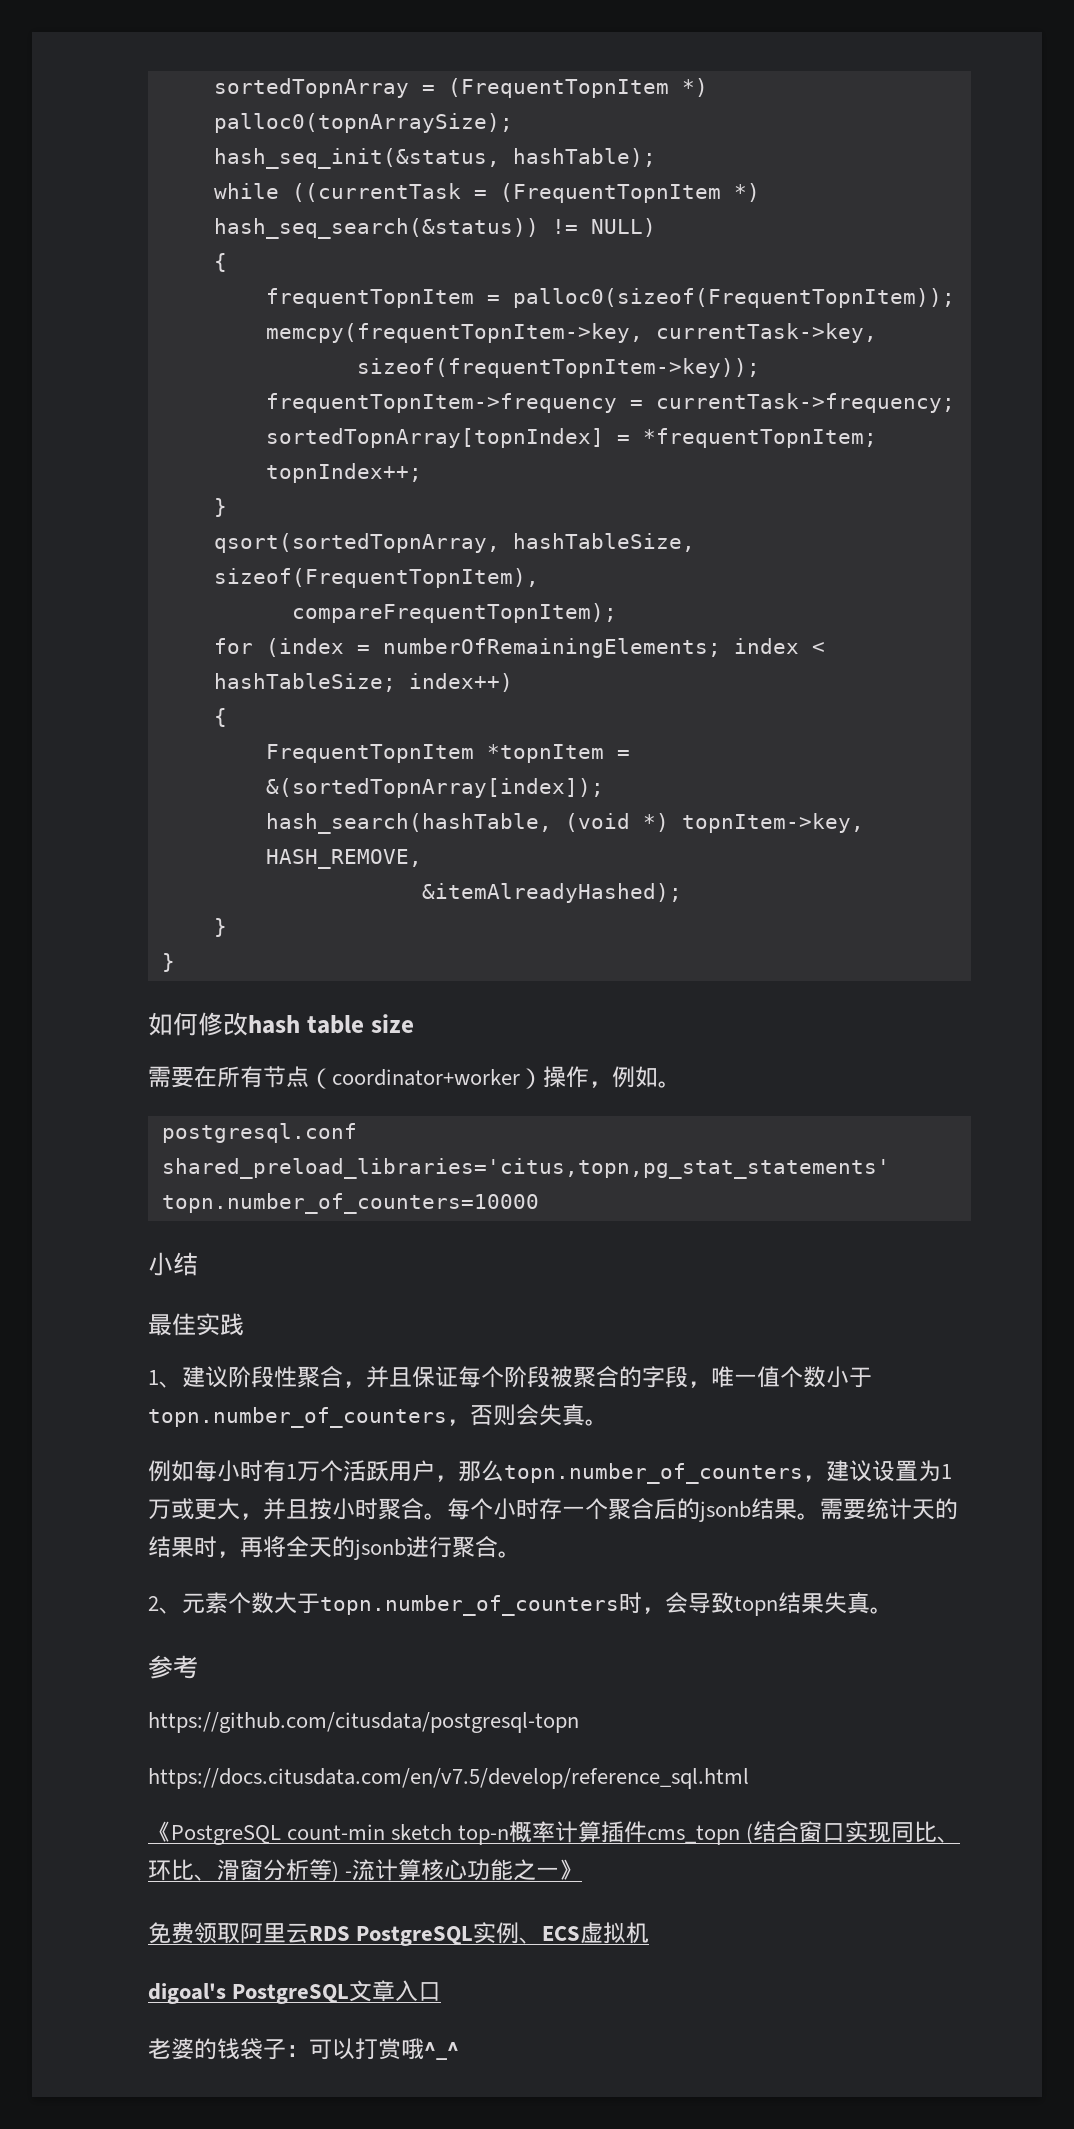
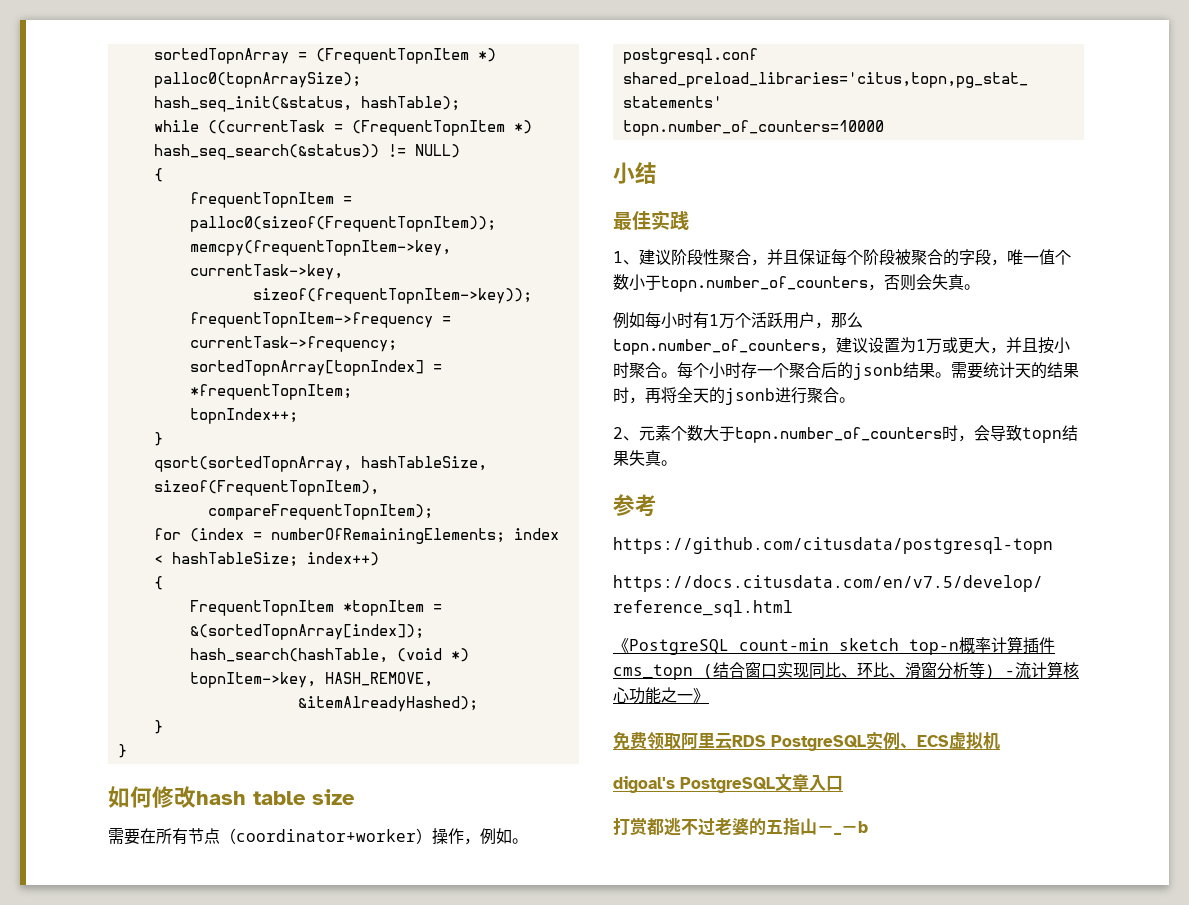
[148,2038,459,2060] 老婆的钱袋子：可以打赏哦^_^ -> [613,817,868,836] 打赏都逃不过老婆的五指山－_－b

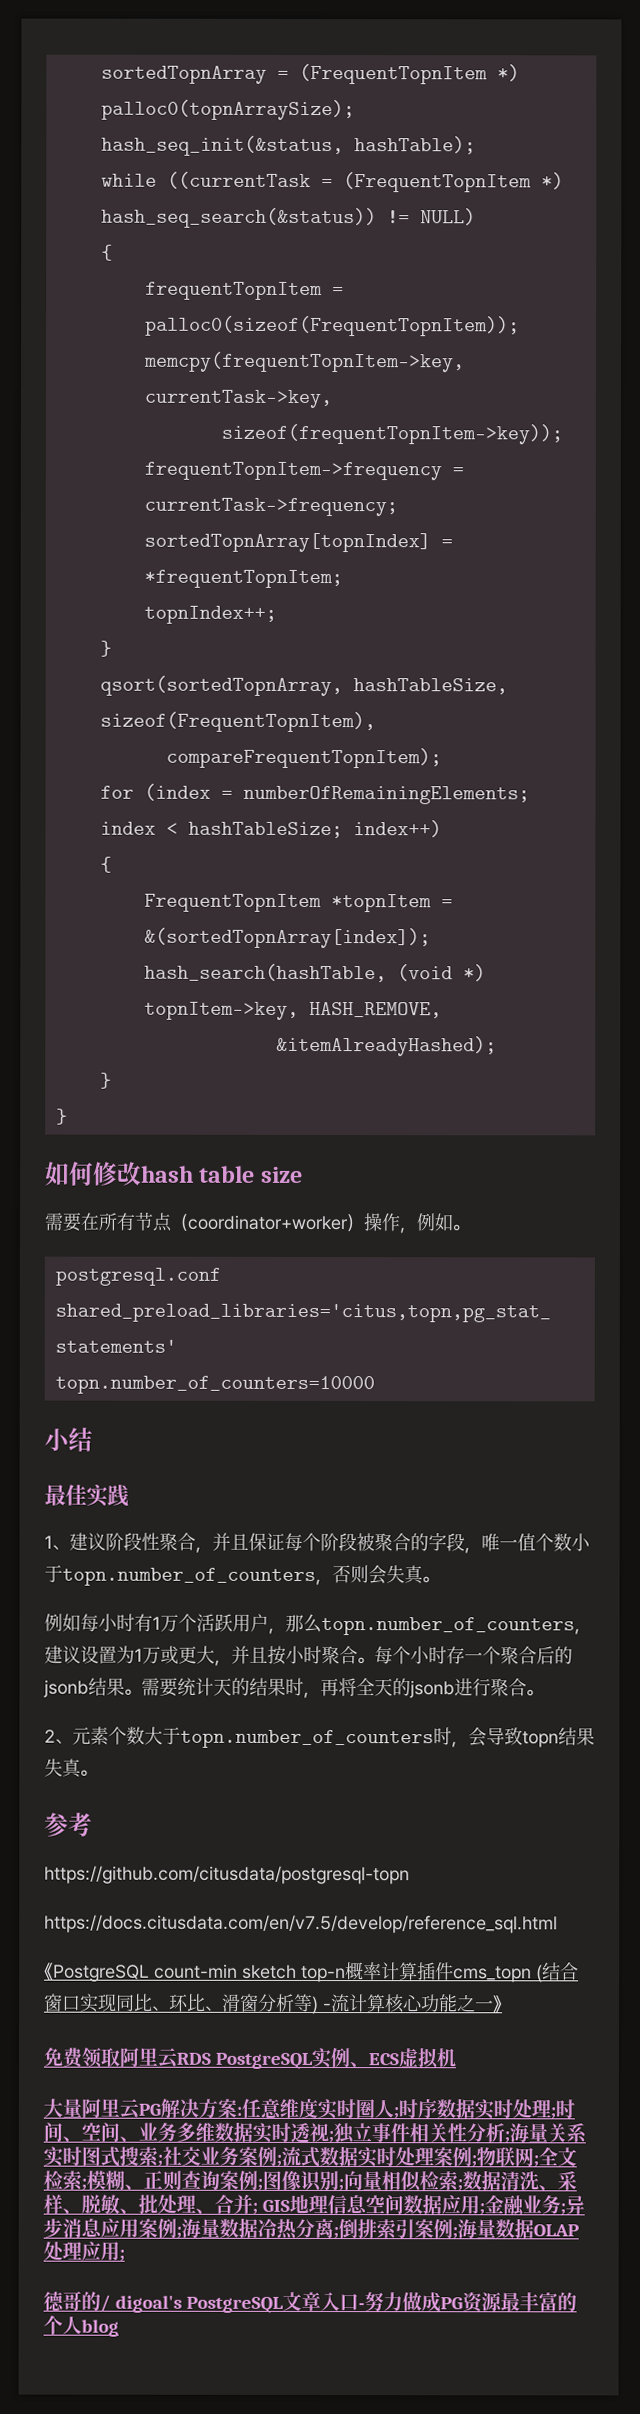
[613,774,843,793] [613,817,868,836] digoal's PostgreSQL文章入口 // 打赏都逃不过老婆的五指山－_－b -> [43,2097,575,2120] [43,2121,587,2145] [43,2146,577,2168] [43,2170,577,2193] [43,2193,586,2217] [43,2217,579,2240] [43,2241,125,2262] [43,2291,578,2313] [43,2315,119,2337] 大量阿里云PG解决方案:任意维度实时圈人;时序数据实时处理;时间、空间、业务多维数据实时透视;独立事件相关性分析;海量关系实时图式搜索;社交业务案例;流式数据实时处理案例;物联网;全文检索;模糊、正则查询案例;图像识别;向量相似检索;数据清洗、采样、脱敏、批处理、合并; GIS地理信息空间数据应用;金融业务;异步消息应用案例;海量数据冷热分离;倒排索引案例;海量数据OLAP处理应用; // 德哥的/ digoal's PostgreSQL文章入口-努力做成PG资源最丰富的个人blog

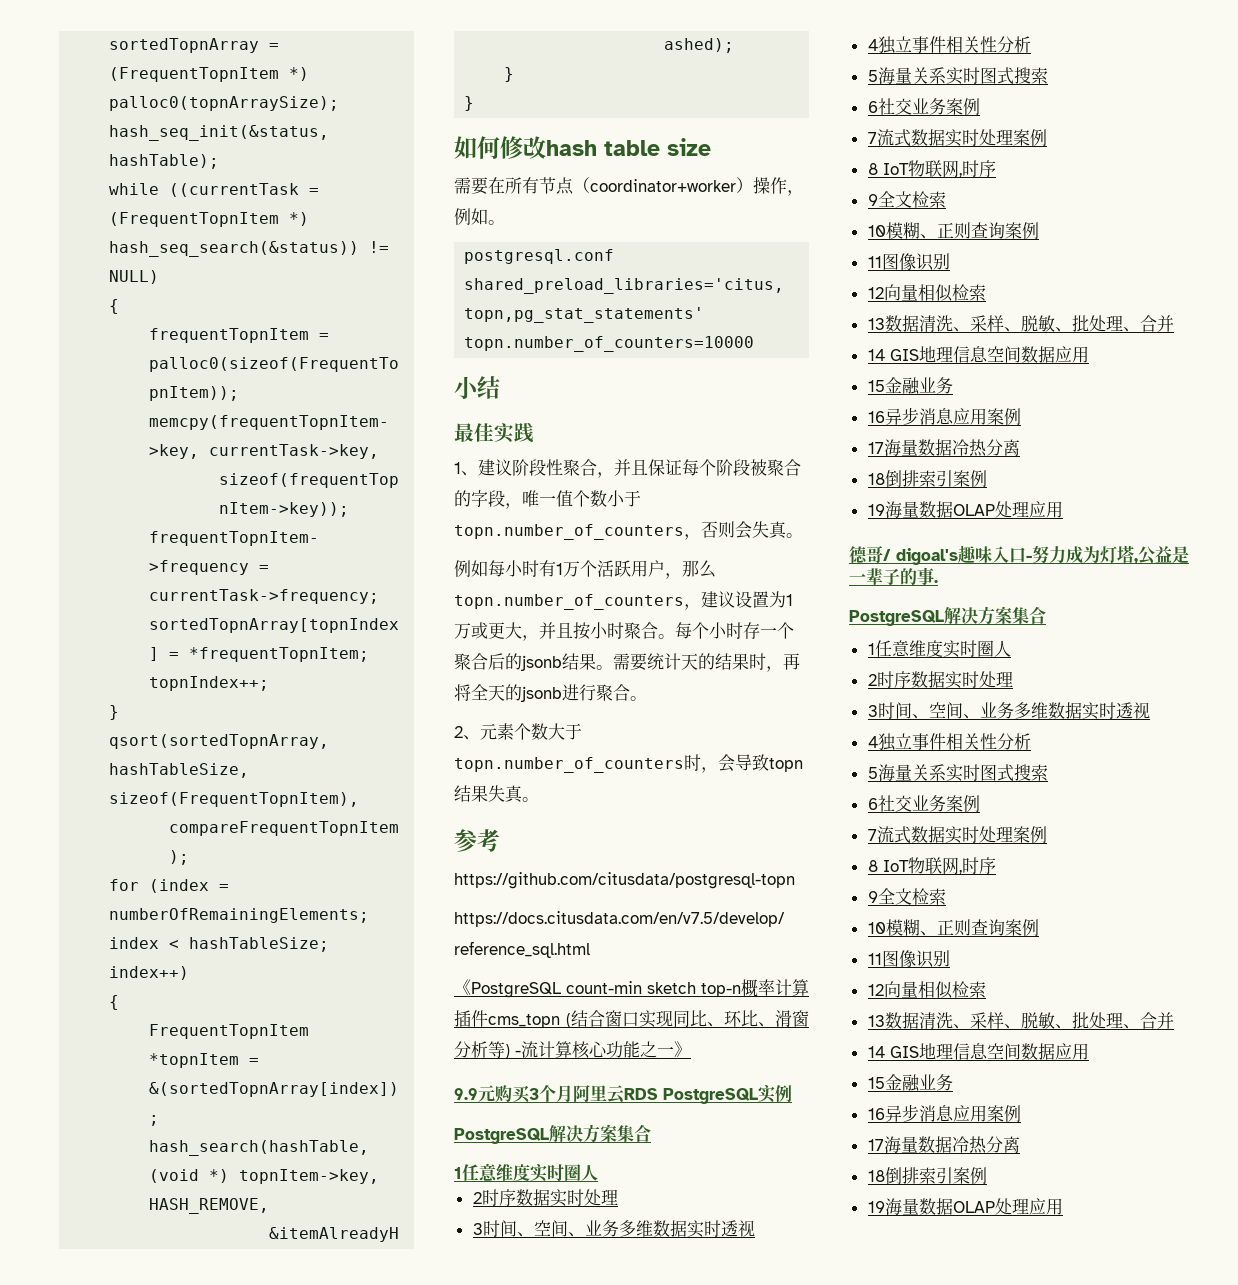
[43,2047,120,2068] 免费领取 -> [454,1085,573,1103] 9.9元购买3个月
[349,2048,457,2069] [43,2097,575,2120] [43,2121,587,2145] [43,2146,577,2168] [43,2170,577,2193] [43,2193,586,2217] [43,2217,579,2240] [43,2241,125,2262] 、ECS虚拟机 // 大量阿里云PG解决方案:任意维度实时圈人;时序数据实时处理;时间、空间、业务多维数据实时透视;独立事件相关性分析;海量关系实时图式搜索;社交业务案例;流式数据实时处理案例;物联网;全文检索;模糊、正则查询案例;图像识别;向量相似检索;数据清洗、采样、脱敏、批处理、合并; GIS地理信息空间数据应用;金融业务;异步消息应用案例;海量数据冷热分离;倒排索引案例;海量数据OLAP处理应用; -> [454,1124,651,1144] [454,1163,598,1182] [472,1189,618,1207] [472,1220,755,1238] [867,36,1031,54] [867,67,1048,85] [867,98,980,115] [867,129,1047,147] [867,160,996,178] [867,191,946,208] [867,222,1039,239] [867,253,950,271] [867,284,986,302] [867,315,1174,332] [867,346,1089,363] [867,377,953,395] [867,407,1021,425] [867,439,1020,457] [867,470,987,488] [867,501,1063,519] // PostgreSQL解决方案集合 // 1任意维度实时圈人 // 2时序数据实时处理 // 3时间、空间、业务多维数据实时透视 // 4独立事件相关性分析 // 5海量关系实时图式搜索 // 6社交业务案例 // 7流式数据实时处理案例 // 8 IoT物联网,时序 // 9全文检索 // 10模糊、正则查询案例 // 11图像识别 // 12向量相似检索 // 13数据清洗、采样、脱敏、批处理、合并 // 14 GIS地理信息空间数据应用 // 15金融业务 // 16异步消息应用案例 // 17海量数据冷热分离 // 18倒排索引案例 // 19海量数据OLAP处理应用
[81,2291,101,2311] 的 -> (883, 554) none
[186,2291,322,2313] PostgreSQL文章 -> [958,545,992,564] 趣味
[402,2292,578,2313] [43,2315,119,2337] 做成PG资源最丰富的个人blog -> [1066,545,1189,565] [849,567,938,585] [849,606,1046,626] [867,640,1011,658] [867,671,1013,689] [867,702,1150,720] [867,733,1031,751] [867,764,1048,782] [867,795,980,812] [867,826,1047,844] [867,857,996,875] [867,888,946,905] [867,919,1039,936] [867,950,950,968] [867,981,986,999] [867,1012,1174,1029] [867,1043,1089,1060] [867,1074,953,1092] [867,1104,1021,1122] [867,1136,1020,1154] [867,1167,987,1185] [867,1198,1063,1216] 成为灯塔,公益是一辈子的事. // PostgreSQL解决方案集合 // 1任意维度实时圈人 // 2时序数据实时处理 // 3时间、空间、业务多维数据实时透视 // 4独立事件相关性分析 // 5海量关系实时图式搜索 // 6社交业务案例 // 7流式数据实时处理案例 // 8 IoT物联网,时序 // 9全文检索 // 10模糊、正则查询案例 // 11图像识别 // 12向量相似检索 // 13数据清洗、采样、脱敏、批处理、合并 // 14 GIS地理信息空间数据应用 // 15金融业务 // 16异步消息应用案例 // 17海量数据冷热分离 // 18倒排索引案例 // 19海量数据OLAP处理应用

